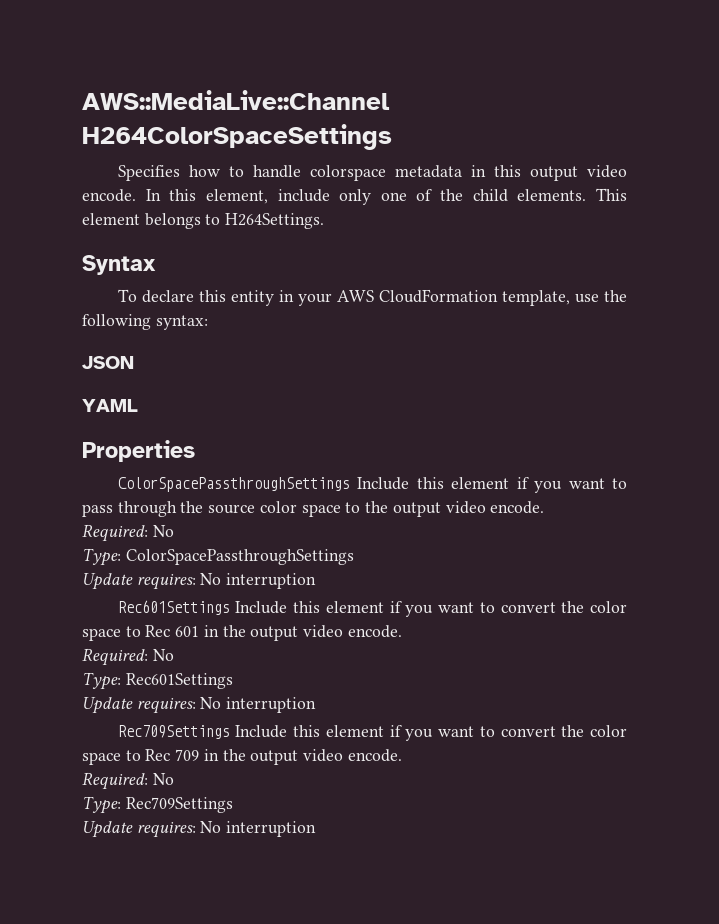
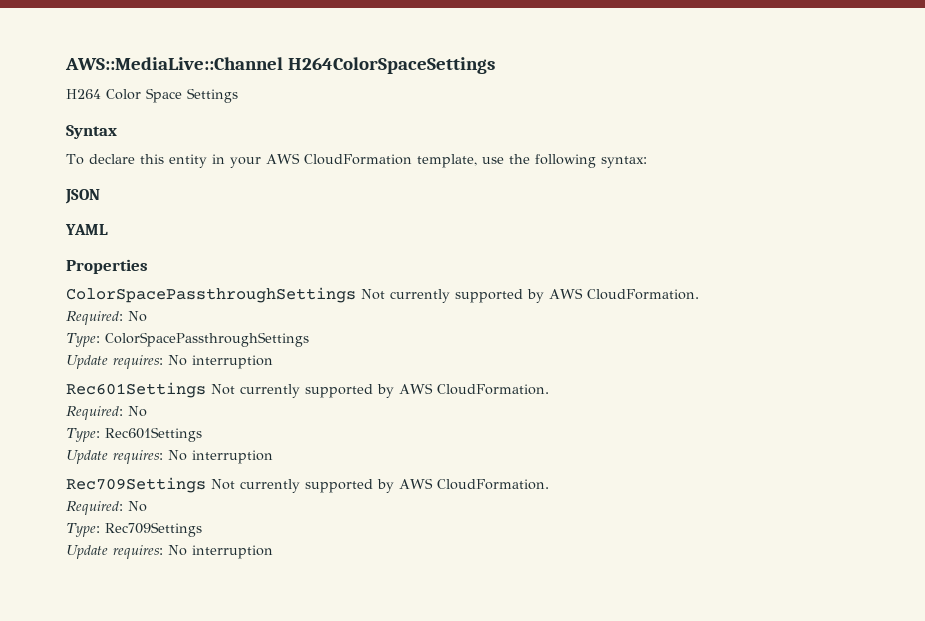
[117,165,627,181] [82,188,627,205] [82,213,325,229] Specifies how to handle colorspace metadata in this output video encode. In this element, include only one of the child elements. This element belongs to H264Settings. -> [66,88,238,103] H264 Color Space Settings
[357,477,627,493] [82,501,545,517] Include this element if you want to pass through the source color space to the output video encode. -> [361,288,699,303] Not currently supported by AWS CloudFormation.
[235,601,627,617] [82,625,402,641] Include this element if you want to convert the color space to Rec 601 in the output video encode. -> [211,383,549,398] Not currently supported by AWS CloudFormation.
[235,725,627,741] [82,749,402,765] Include this element if you want to convert the color space to Rec 709 in the output video encode. -> [211,478,549,493] Not currently supported by AWS CloudFormation.

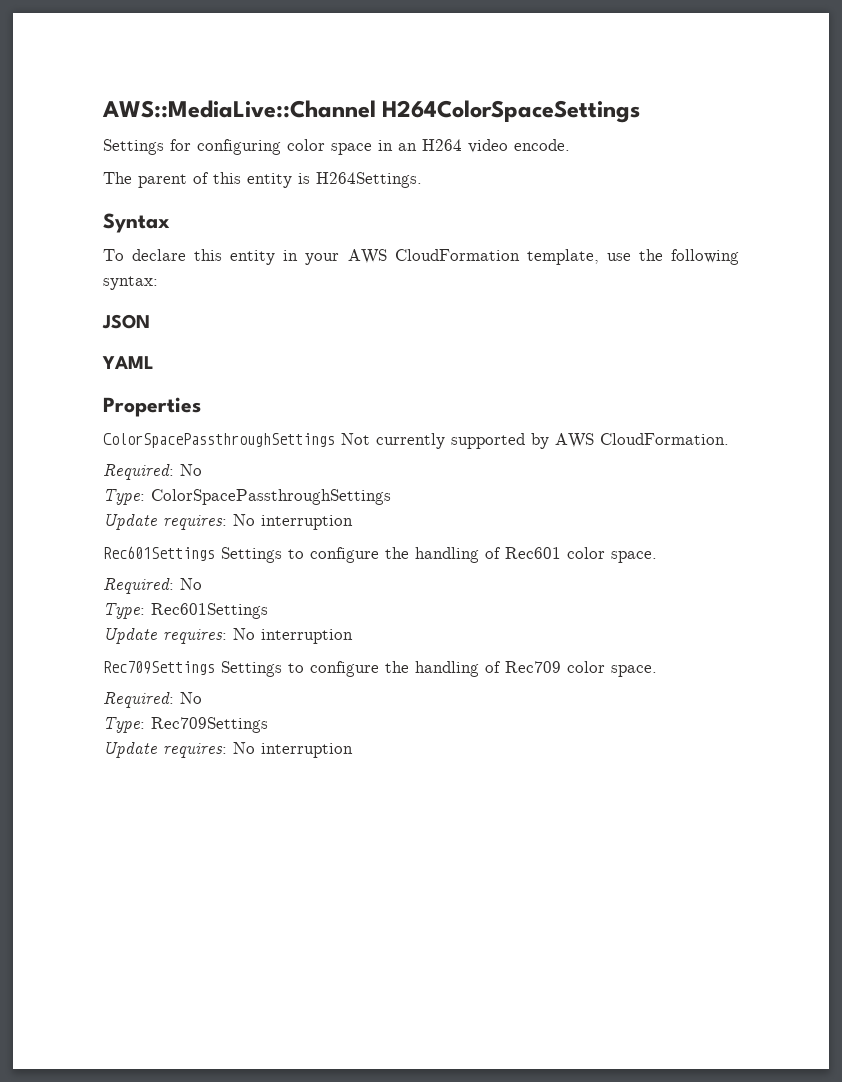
[66,88,238,103] H264 Color Space Settings -> [103,139,570,155] [103,172,422,188] Settings for configuring color space in an H264 video encode. // The parent of this entity is H264Settings.
[211,383,549,398] Not currently supported by AWS CloudFormation. -> [221,547,657,563] Settings to configure the handling of Rec601 color space.
[211,478,549,493] Not currently supported by AWS CloudFormation. -> [221,661,657,677] Settings to configure the handling of Rec709 color space.

